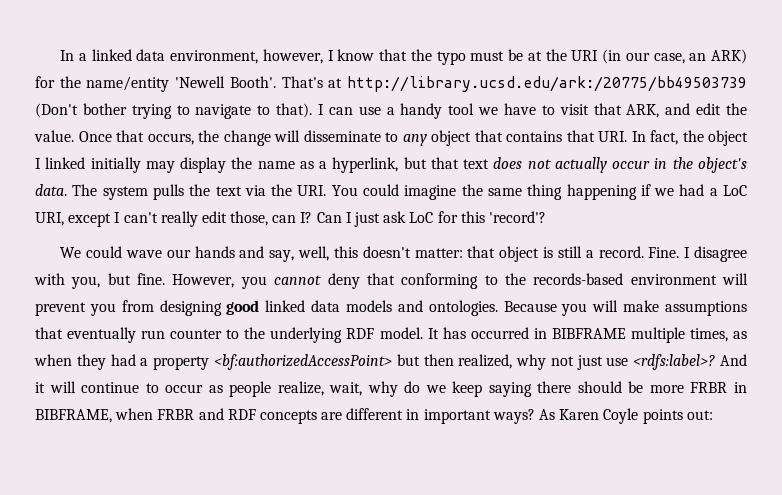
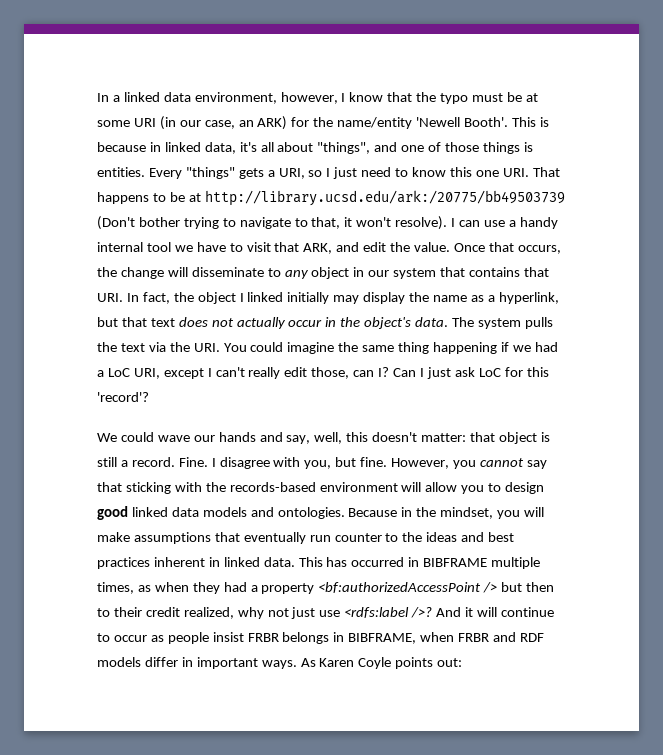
[545,49,567,61] the -> [97,120,130,127] some
[281,76,323,88] That's -> [511,117,549,127] [97,142,533,154] [97,167,560,179] [97,192,185,204] This is because in linked data, it's all about "things", and one of those things is entities. Every "things" gets a URI, so I just need to know this one URI. That happens to be
[276,103,313,118] that). -> [311,216,448,230] that, it won't resolve).
(443, 111) none -> [97,242,143,252] internal
(471, 138) none -> [353,267,437,279] in our system
[327,273,748,289] [35,300,222,316] deny that conforming to the records-based environment will prevent you from designing -> [526,460,547,469] [97,482,545,494] say that sticking with the records-based environment will allow you to design
(557, 306) none -> [401,507,494,519] in the mindset,
[270,327,439,343] underlying RDF model. It -> [426,532,515,542] [97,557,323,569] ideas and best practices inherent in linked data. This
[213,354,454,370] <bf:authorizedAccessPoint> but then -> [318,582,555,593] [97,607,180,617] <bf:authorizedAccessPoint /> but then to their credit
[633,354,716,370] <rdfs:label>? -> [344,607,433,618] <rdfs:label />?
[277,381,728,397] realize, wait, why do we keep saying there should be more FRBR -> [212,632,330,644] insist FRBR belongs
[259,408,404,424] concepts are different -> [97,657,178,667] models differ
[492,409,535,424] ways? -> [261,660,297,669] ways.

